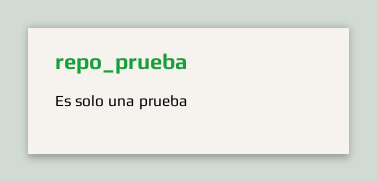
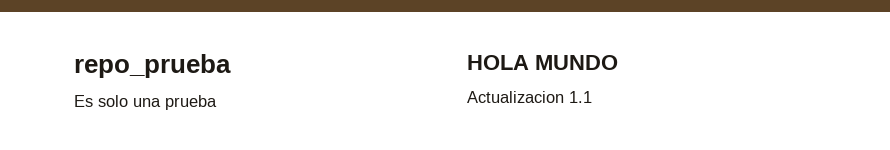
(187, 102) none -> [467,55,618,70] [467,91,592,103] // HOLA MUNDO // Actualizacion 1.1

